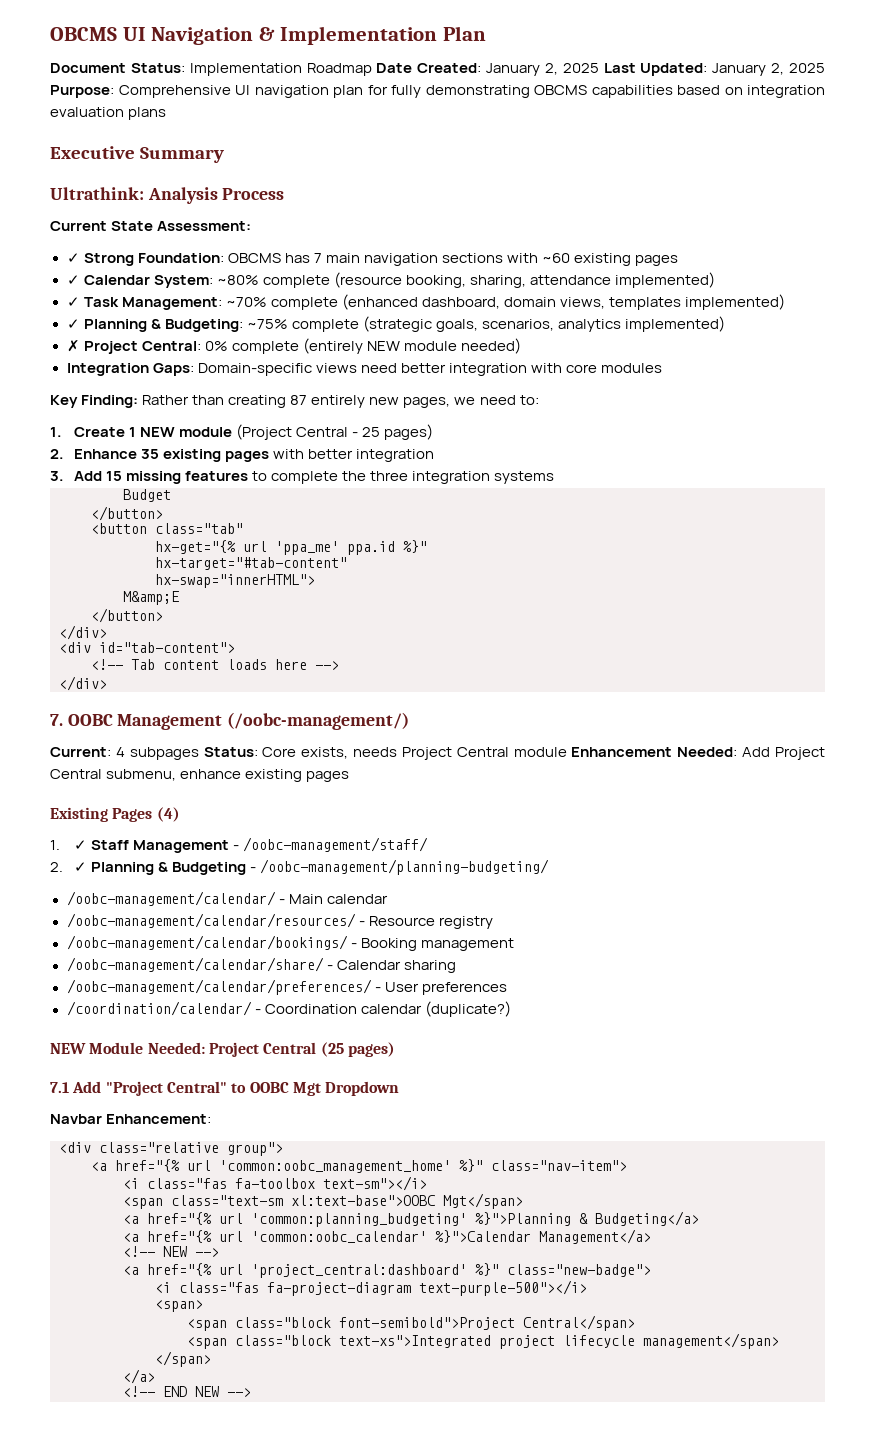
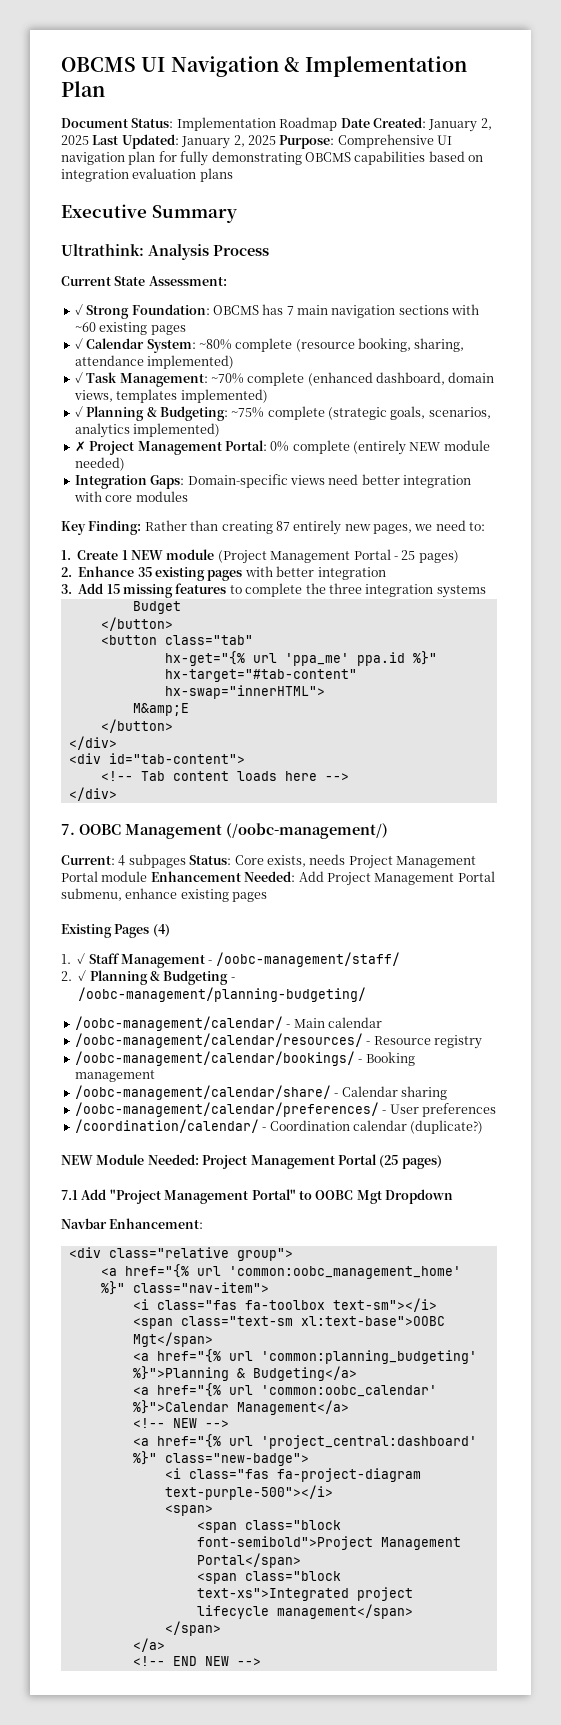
[141,341,201,351] Central: -> [137,440,267,455] Management Portal:
[296,427,349,437] Central -> [270,549,391,563] Management Portal
[456,747,509,757] Central -> [396,856,476,868] [61,871,98,882] Management Portal
[50,769,102,779] Central -> [374,871,495,885] Management Portal
[263,1042,317,1054] Central -> [250,1154,377,1169] Management Portal
[166,1081,227,1093] Central" -> [164,1189,296,1204] Management Portal"
[523,1315,635,1331] Central</span> -> [380,1537,461,1550] [196,1553,301,1568] Management Portal</span>

